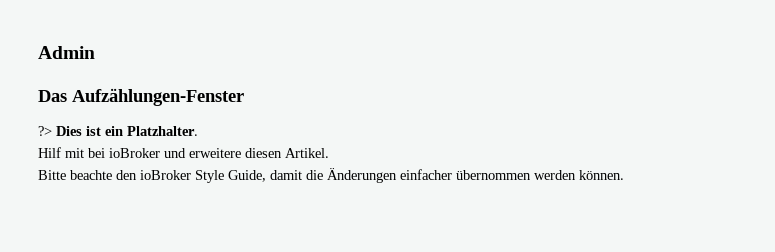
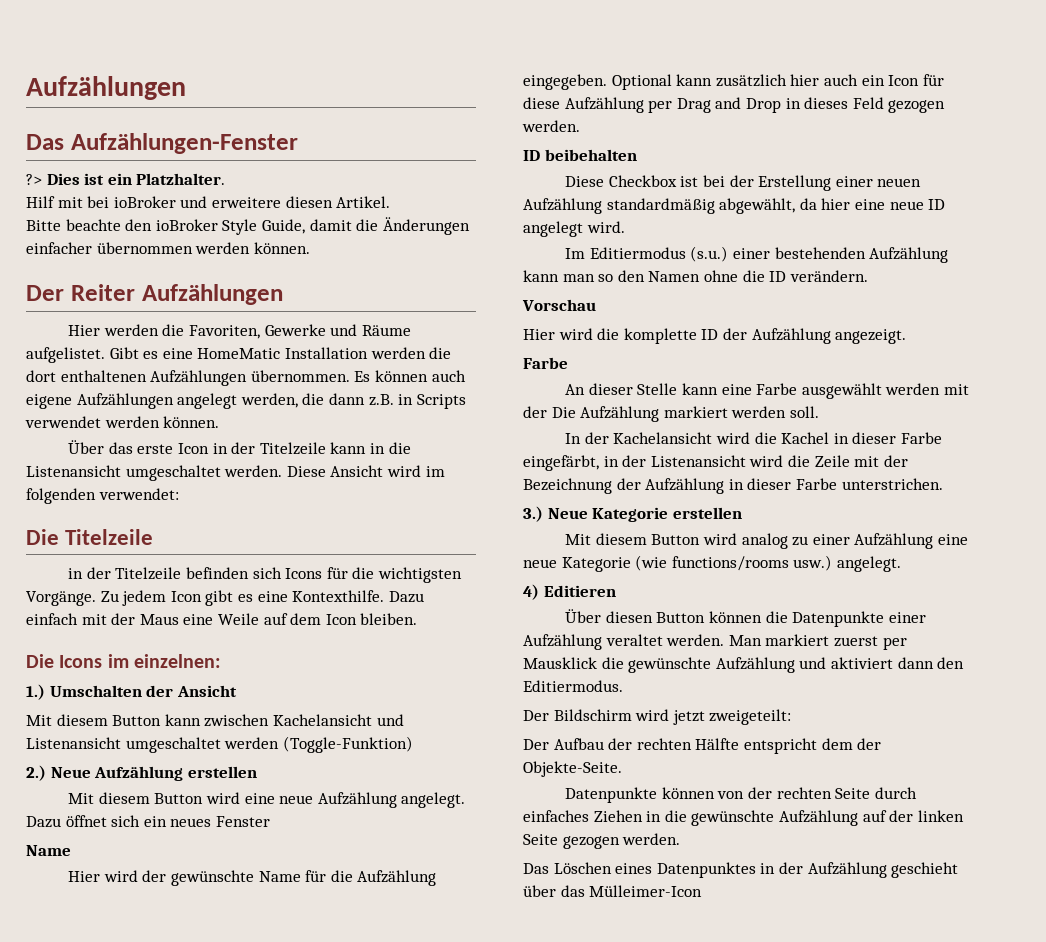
[38,46,95,59] Admin -> [26,76,186,100] Aufzählungen
(624, 175) none -> [26,284,283,305] [68,324,411,339] [26,347,452,363] [26,370,466,386] [26,393,466,409] [25,416,220,428] [68,440,411,455] [26,465,445,481] [26,488,179,504] [26,529,154,545] [68,567,463,583] [26,590,424,606] [26,613,418,625] [26,654,222,668] [26,684,237,700] [26,714,404,727] [26,736,413,753] [26,765,257,781] [68,792,466,808] [26,815,270,828] [26,845,71,856] [68,870,437,886] [523,74,944,90] [523,97,946,113] [522,120,580,132] [523,149,637,161] [565,175,922,191] [523,198,946,214] [523,221,625,237] [565,246,949,263] [523,270,868,282] [522,299,596,311] [523,328,907,344] [523,357,568,369] [565,383,970,399] [523,406,819,422] [565,432,943,444] [523,455,908,471] [523,478,943,494] [523,506,742,522] [565,533,969,549] [523,555,901,572] [523,584,616,600] [565,609,926,627] [523,634,907,650] [523,657,965,673] [523,680,623,692] [523,709,792,725] [523,738,882,754] [523,761,622,777] [565,787,917,803] [523,810,964,826] [523,833,681,849] [523,862,959,878] [523,885,703,897] // Der Reiter Aufzählungen // Hier werden die Favoriten, Gewerke und Räume aufgelistet. Gibt es eine HomeMatic Installation werden die dort enthaltenen Aufzählungen übernommen. Es können auch eigene Aufzählungen angelegt werden, die dann z.B. in Scripts verwendet werden können. // Über das erste Icon in der Titelzeile kann in die Listenansicht umgeschaltet werden. Diese Ansicht wird im folgenden verwendet: // Die Titelzeile // in der Titelzeile befinden sich Icons für die wichtigsten Vorgänge. Zu jedem Icon gibt es eine Kontexthilfe. Dazu einfach mit der Maus eine Weile auf dem Icon bleiben. // Die Icons im einzelnen: // 1.) Umschalten der Ansicht // Mit diesem Button kann zwischen Kachelansicht und Listenansicht umgeschaltet werden (Toggle-Funktion) // 2.) Neue Aufzählung erstellen // Mit diesem Button wird eine neue Aufzählung angelegt. Dazu öffnet sich ein neues Fenster // Name // Hier wird der gewünschte Name für die Aufzählung eingegeben. Optional kann zusätzlich hier auch ein Icon für diese Aufzählung per Drag and Drop in dieses Feld gezogen werden. // ID beibehalten // Diese Checkbox ist bei der Erstellung einer neuen Aufzählung standardmäßig abgewählt, da hier eine neue ID angelegt wird. // Im Editiermodus (s.u.) einer bestehenden Aufzählung kann man so den Namen ohne die ID verändern. // Vorschau // Hier wird die komplette ID der Aufzählung angezeigt. // Farbe // An dieser Stelle kann eine Farbe ausgewählt werden mit der Die Aufzählung markiert werden soll. // In der Kachelansicht wird die Kachel in dieser Farbe eingefärbt, in der Listenansicht wird die Zeile mit der Bezeichnung der Aufzählung in dieser Farbe unterstrichen. // 3.) Neue Kategorie erstellen // Mit diesem Button wird analog zu einer Aufzählung eine neue Kategorie (wie functions/rooms usw.) angelegt. // 4) Editieren // Über diesen Button können die Datenpunkte einer Aufzählung veraltet werden. Man markiert zuerst per Mausklick die gewünschte Aufzählung und aktiviert dann den Editiermodus. // Der Bildschirm wird jetzt zweigeteilt: // Der Aufbau der rechten Hälfte entspricht dem der Objekte-Seite. // Datenpunkte können von der rechten Seite durch einfaches Ziehen in die gewünschte Aufzählung auf der linken Seite gezogen werden. // Das Löschen eines Datenpunktes in der Aufzählung geschieht über das Mülleimer-Icon

